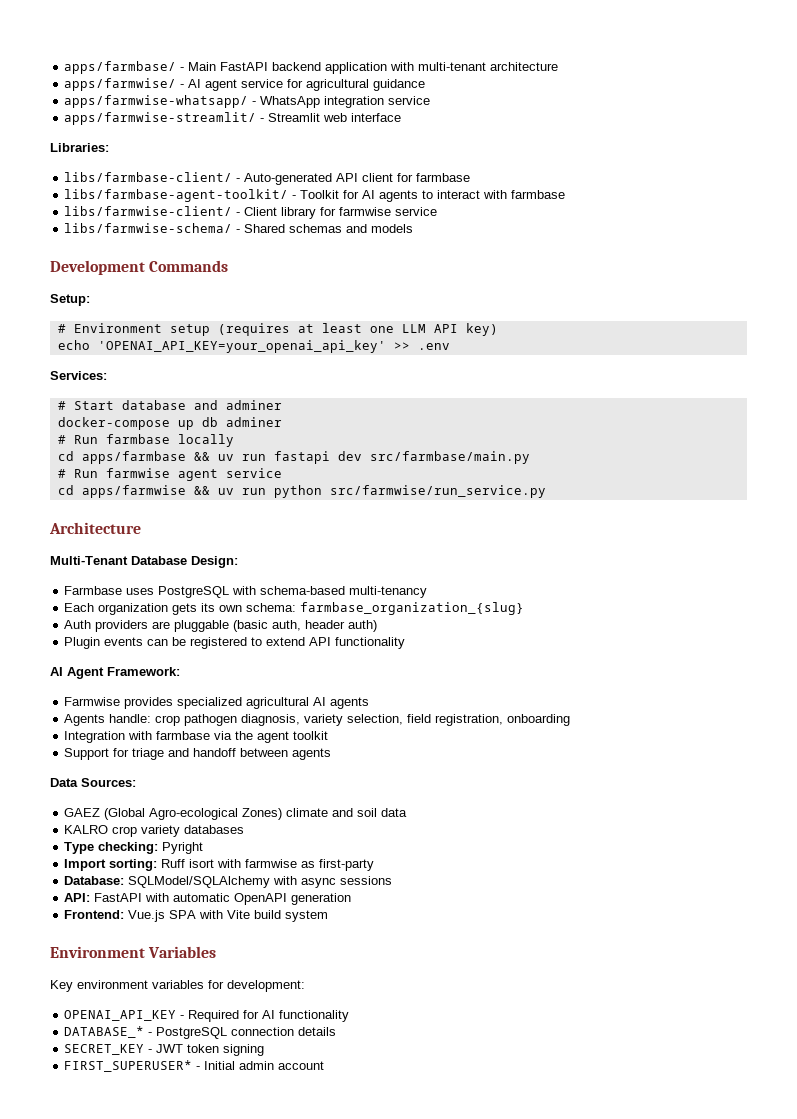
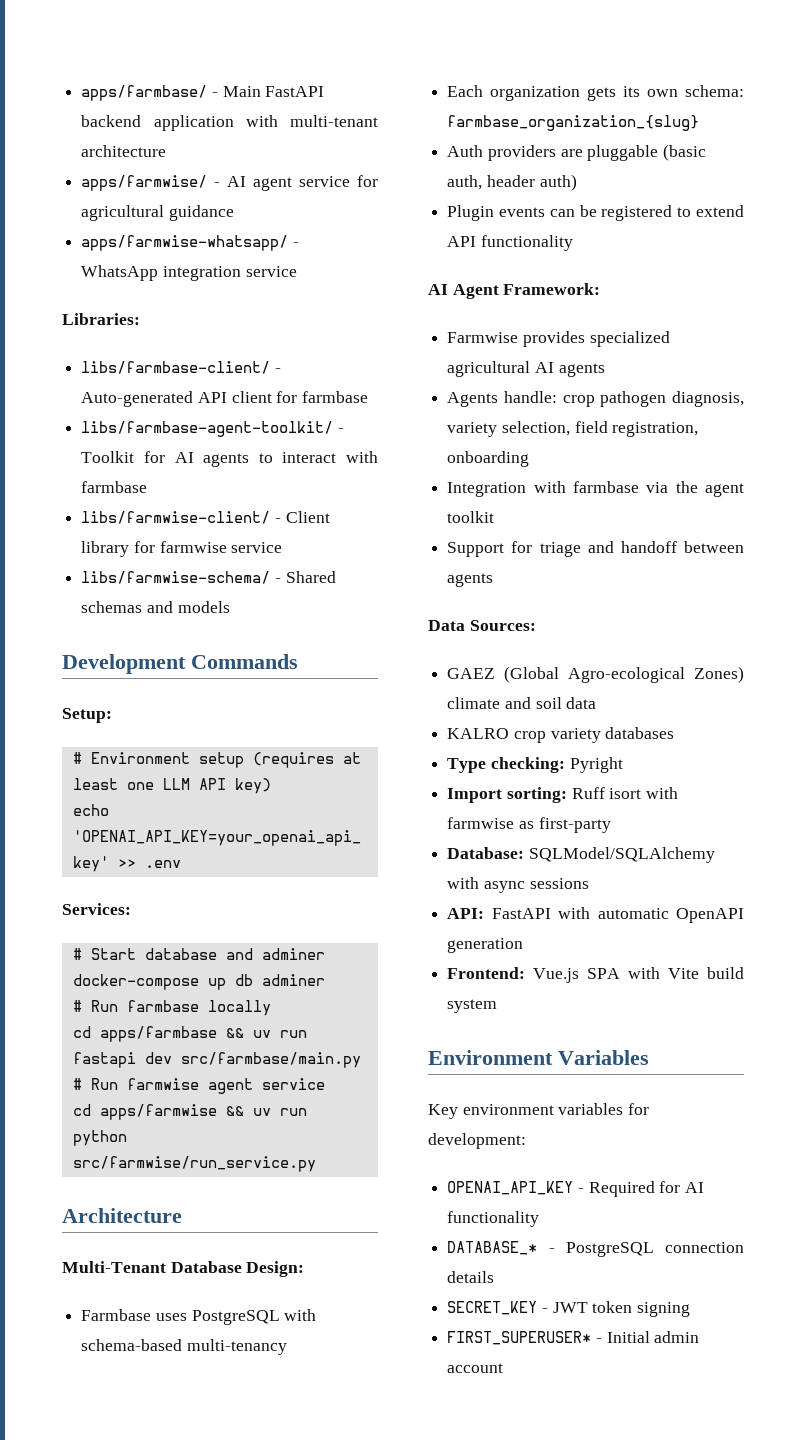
[64,112,402,125] // apps/farmwise-streamlit/ - Streamlit web interface -> (297, 271) none

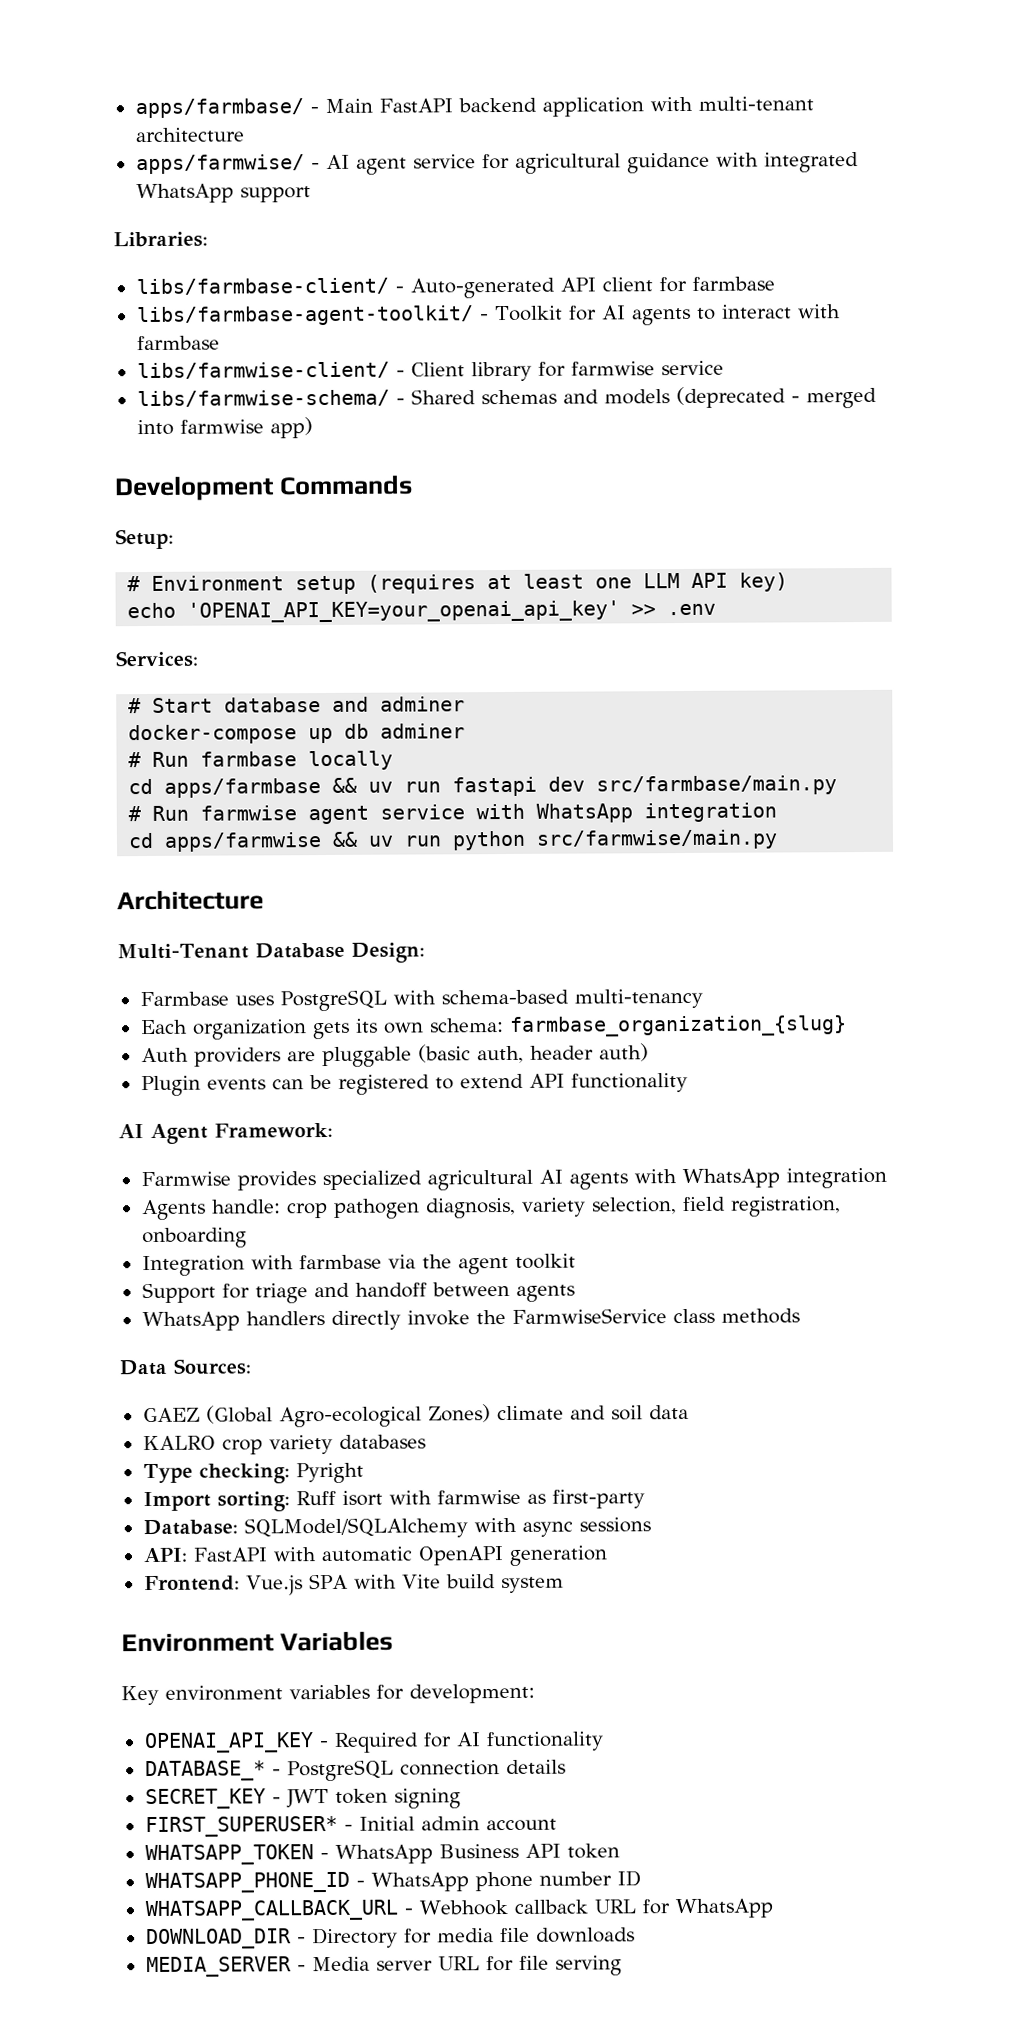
[81,235,299,251] [81,265,297,281] // apps/farmwise-whatsapp/ - WhatsApp integration service -> [715,152,859,173] [135,183,311,204] with integrated WhatsApp support
(230, 607) none -> [675,386,877,409] [136,417,313,439] (deprecated - merged into farmwise app)
(325, 1084) none -> [476,802,778,823] with WhatsApp integration
[72,1156,316,1172] src/farmwise/run_service.py -> [536,829,779,850] src/farmwise/main.py
(605, 370) none -> [633,1167,887,1189] with WhatsApp integration
(494, 580) none -> [141,1308,800,1332] // WhatsApp handlers directly invoke the FarmwiseService class methods
(504, 1368) none -> [144,1843,620,1866] [144,1870,641,1894] [144,1898,774,1922] [145,1927,635,1950] [145,1955,622,1978] // WHATSAPP_TOKEN - WhatsApp Business API token // WHATSAPP_PHONE_ID - WhatsApp phone number ID // WHATSAPP_CALLBACK_URL - Webhook callback URL for WhatsApp // DOWNLOAD_DIR - Directory for media file downloads // MEDIA_SERVER - Media server URL for file serving

